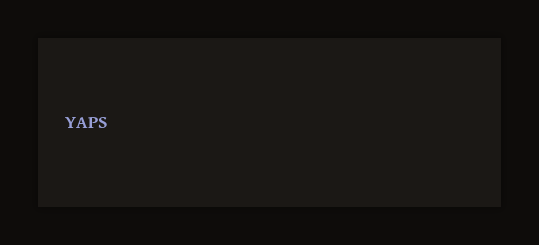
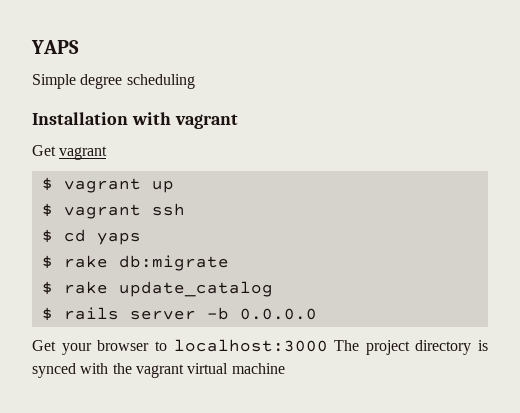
(107, 122) none -> [32,74,195,89] [32,112,238,129] [32,145,108,160] [41,177,174,193] [41,203,185,219] [41,229,141,245] [41,255,229,271] [41,281,273,297] [41,307,317,321] [32,339,488,355] [32,363,285,378] // Simple degree scheduling // Installation with vagrant // Get vagrant // $ vagrant up // $ vagrant ssh // $ cd yaps // $ rake db:migrate // $ rake update_catalog // $ rails server -b 0.0.0.0 // Get your browser to localhost:3000 The project directory is synced with the vagrant virtual machine

